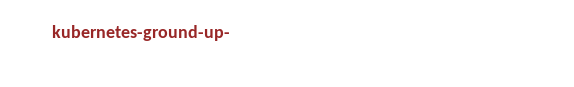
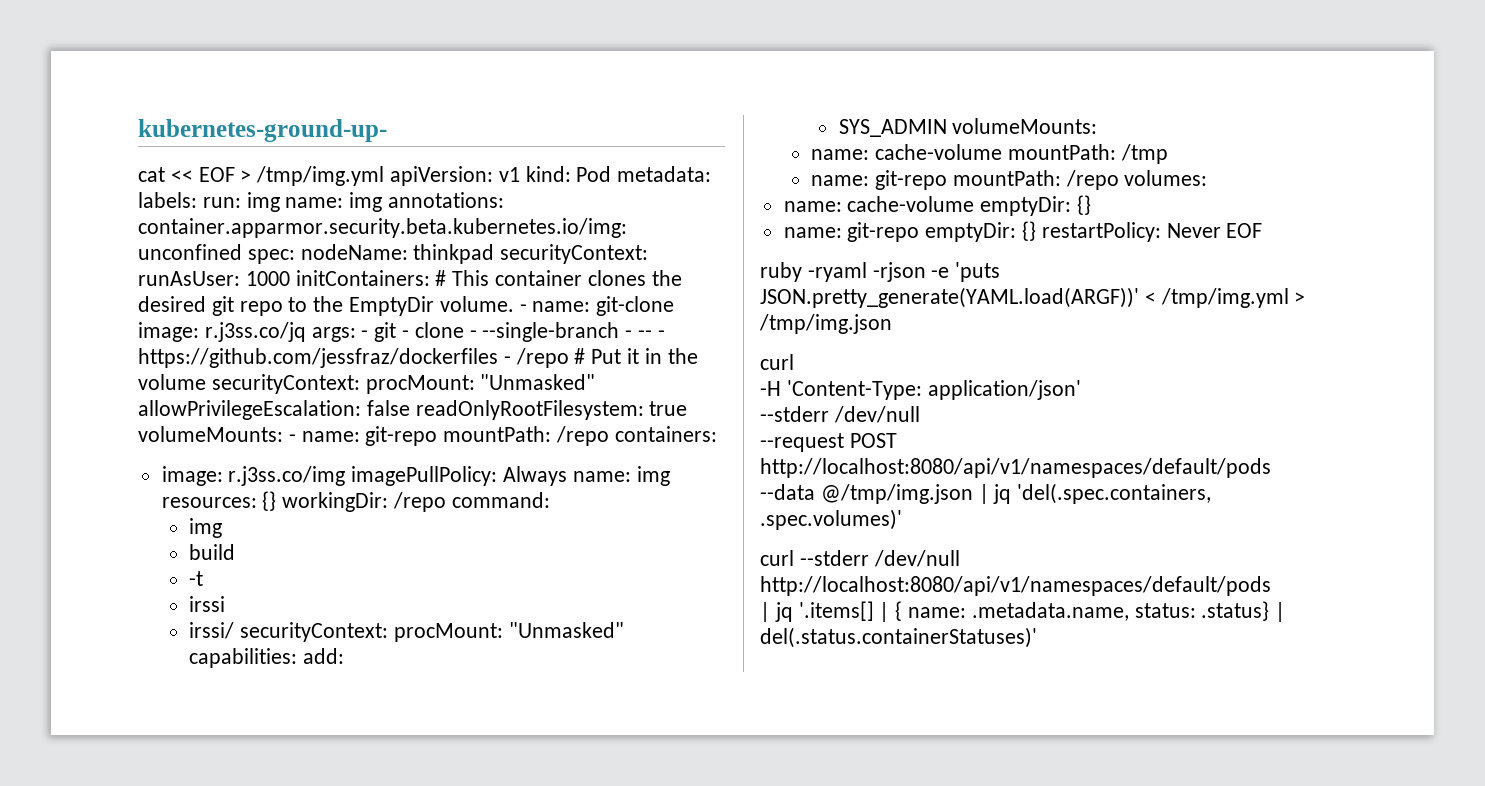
(230, 33) none -> [138,166,712,186] [138,192,505,212] [138,218,627,238] [138,244,649,264] [138,270,682,286] [138,296,675,316] [138,322,665,342] [138,348,698,368] [138,374,596,394] [138,400,688,420] [138,426,717,446] [161,466,670,486] [161,491,550,512] [189,518,223,538] [189,544,236,560] [189,571,204,586] [189,596,226,612] [189,622,624,642] [189,648,344,668] [838,118,1098,137] [811,144,1168,164] [811,170,1208,190] [783,195,1092,216] [783,221,1263,242] [760,262,1001,282] [760,287,1306,308] [759,314,892,334] [760,354,794,370] [760,380,1081,400] [760,406,920,423] [760,433,897,452] [760,458,1271,478] [760,483,1212,504] [760,509,902,530] [760,550,960,567] [760,576,1271,596] [760,601,1286,622] [760,627,1037,648] // cat << EOF > /tmp/img.yml apiVersion: v1 kind: Pod metadata: labels: run: img name: img annotations: container.apparmor.security.beta.kubernetes.io/img: unconfined spec: nodeName: thinkpad securityContext: runAsUser: 1000 initContainers: # This container clones the desired git repo to the EmptyDir volume. - name: git-clone image: r.j3ss.co/jq args: - git - clone - --single-branch - -- - https://github.com/jessfraz/dockerfiles - /repo # Put it in the volume securityContext: procMount: "Unmasked" allowPrivilegeEscalation: false readOnlyRootFilesystem: true volumeMounts: - name: git-repo mountPath: /repo containers: // image: r.j3ss.co/img imagePullPolicy: Always name: img resources: {} workingDir: /repo command: // img // build // -t // irssi // irssi/ securityContext: procMount: "Unmasked" capabilities: add: // SYS_ADMIN volumeMounts: // name: cache-volume mountPath: /tmp // name: git-repo mountPath: /repo volumes: // name: cache-volume emptyDir: {} // name: git-repo emptyDir: {} restartPolicy: Never EOF // ruby -ryaml -rjson -e 'puts JSON.pretty_generate(YAML.load(ARGF))' < /tmp/img.yml > /tmp/img.json // curl // -H 'Content-Type: application/json' // --stderr /dev/null // --request POST http://localhost:8080/api/v1/namespaces/default/pods // --data @/tmp/img.json | jq 'del(.spec.containers, .spec.volumes)' // curl --stderr /dev/null http://localhost:8080/api/v1/namespaces/default/pods // | jq '.items[] | { name: .metadata.name, status: .status} | del(.status.containerStatuses)'

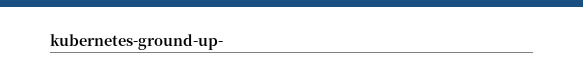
[138,166,712,186] [138,192,505,212] [138,218,627,238] [138,244,649,264] [138,270,682,286] [138,296,675,316] [138,322,665,342] [138,348,698,368] [138,374,596,394] [138,400,688,420] [138,426,717,446] [161,466,670,486] [161,491,550,512] [189,518,223,538] [189,544,236,560] [189,571,204,586] [189,596,226,612] [189,622,624,642] [189,648,344,668] [838,118,1098,137] [811,144,1168,164] [811,170,1208,190] [783,195,1092,216] [783,221,1263,242] [760,262,1001,282] [760,287,1306,308] [759,314,892,334] [760,354,794,370] [760,380,1081,400] [760,406,920,423] [760,433,897,452] [760,458,1271,478] [760,483,1212,504] [760,509,902,530] [760,550,960,567] [760,576,1271,596] [760,601,1286,622] [760,627,1037,648] // cat << EOF > /tmp/img.yml apiVersion: v1 kind: Pod metadata: labels: run: img name: img annotations: container.apparmor.security.beta.kubernetes.io/img: unconfined spec: nodeName: thinkpad securityContext: runAsUser: 1000 initContainers: # This container clones the desired git repo to the EmptyDir volume. - name: git-clone image: r.j3ss.co/jq args: - git - clone - --single-branch - -- - https://github.com/jessfraz/dockerfiles - /repo # Put it in the volume securityContext: procMount: "Unmasked" allowPrivilegeEscalation: false readOnlyRootFilesystem: true volumeMounts: - name: git-repo mountPath: /repo containers: // image: r.j3ss.co/img imagePullPolicy: Always name: img resources: {} workingDir: /repo command: // img // build // -t // irssi // irssi/ securityContext: procMount: "Unmasked" capabilities: add: // SYS_ADMIN volumeMounts: // name: cache-volume mountPath: /tmp // name: git-repo mountPath: /repo volumes: // name: cache-volume emptyDir: {} // name: git-repo emptyDir: {} restartPolicy: Never EOF // ruby -ryaml -rjson -e 'puts JSON.pretty_generate(YAML.load(ARGF))' < /tmp/img.yml > /tmp/img.json // curl // -H 'Content-Type: application/json' // --stderr /dev/null // --request POST http://localhost:8080/api/v1/namespaces/default/pods // --data @/tmp/img.json | jq 'del(.spec.containers, .spec.volumes)' // curl --stderr /dev/null http://localhost:8080/api/v1/namespaces/default/pods // | jq '.items[] | { name: .metadata.name, status: .status} | del(.status.containerStatuses)' -> (223, 42) none

